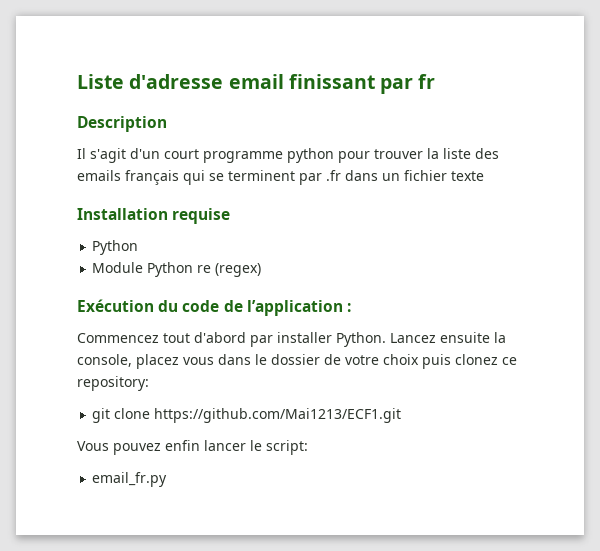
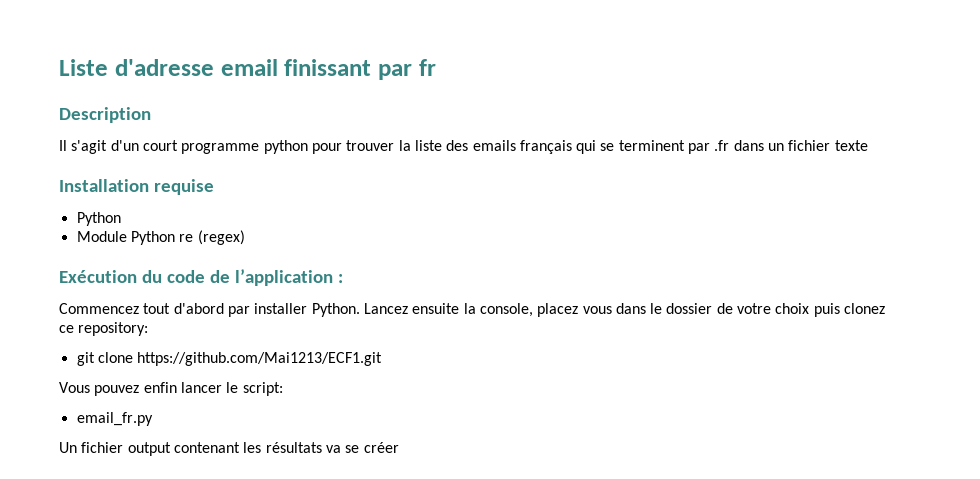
(168, 479) none -> [59,442,399,456] // Un fichier output contenant les résultats va se créer

